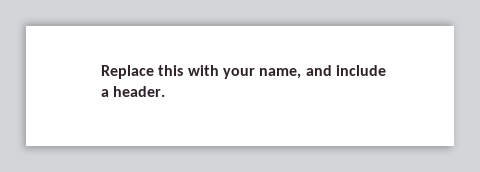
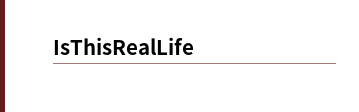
[101,65,386,79] [101,86,166,97] Replace this with your name, and include a header. -> [53,37,194,55] IsThisRealLife

